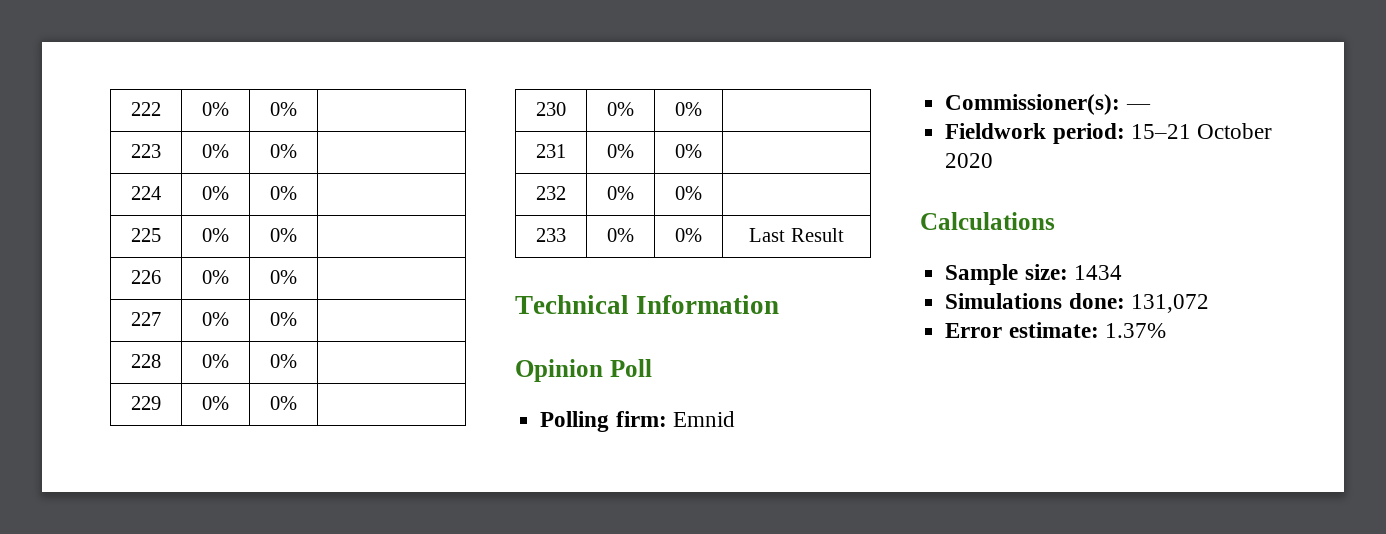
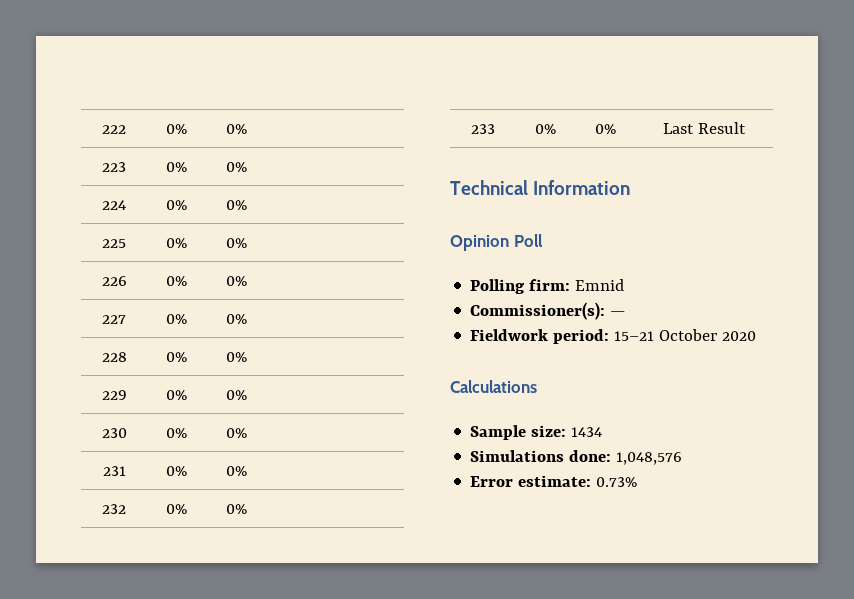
[1130,294,1209,313] 131,072 -> [616,452,683,465] 1,048,576
[1104,323,1166,338] 1.37% -> [596,477,638,487] 0.73%

